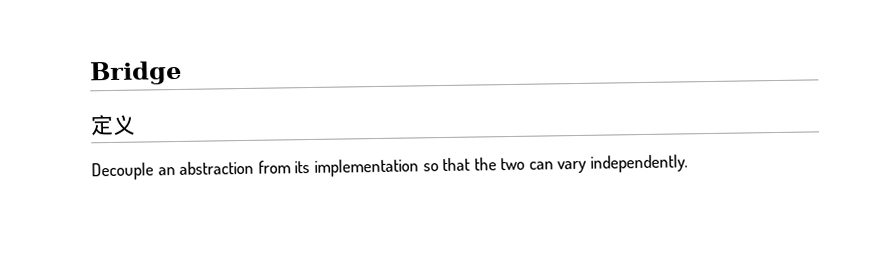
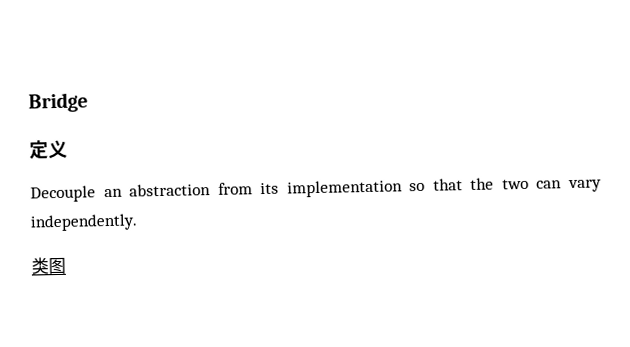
(689, 163) none -> [31,257,66,275] // 类图

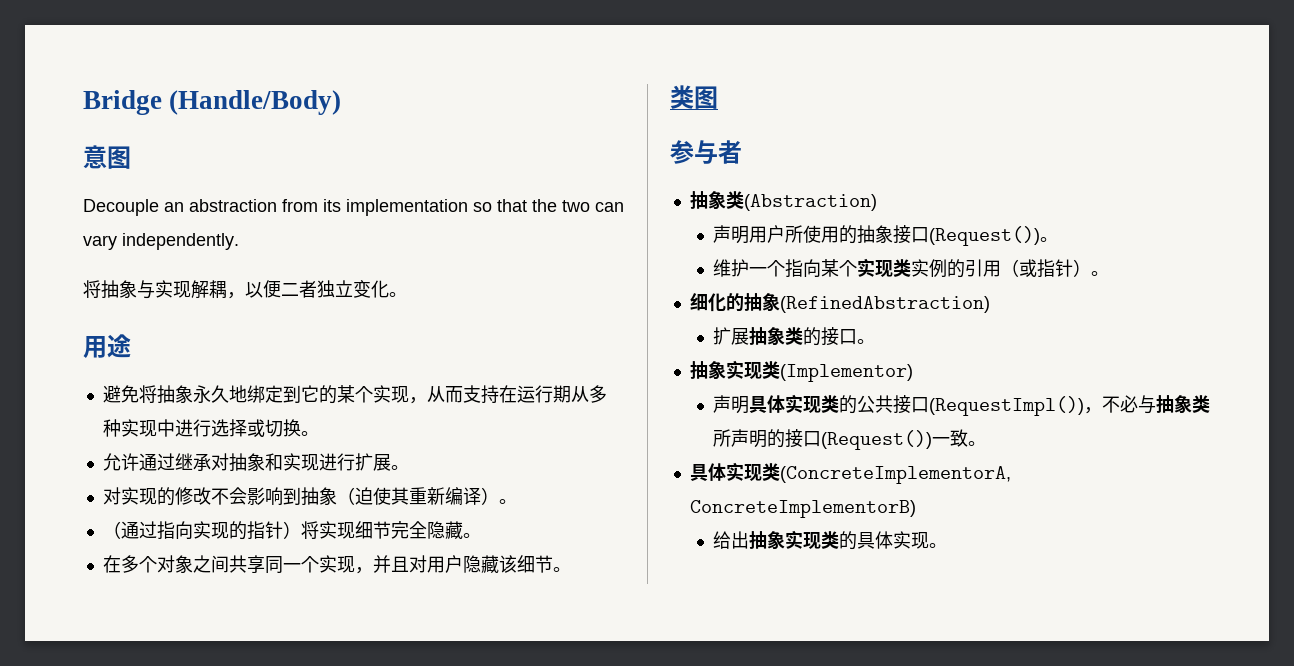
[29,139,68,160] // 定义 -> [169,90,342,115] [83,145,131,169] (Handle/Body) // 意图
[31,257,66,275] 类图 -> [83,280,407,299] [83,334,131,358] [102,385,607,404] [102,419,319,437] [102,453,409,471] [102,487,517,506] [102,521,481,540] [102,555,571,574] [670,85,718,109] [670,140,742,164] [689,191,877,211] [712,225,1058,246] [712,258,1109,278] [689,293,990,313] [712,327,875,346] [689,360,913,382] [712,394,1210,416] [712,429,986,450] [689,462,1011,484] [689,500,916,518] [712,530,947,550] 将抽象与实现解耦，以便二者独立变化。 // 用途 // 避免将抽象永久地绑定到它的某个实现，从而支持在运行期从多种实现中进行选择或切换。 // 允许通过继承对抽象和实现进行扩展。 // 对实现的修改不会影响到抽象（迫使其重新编译）。 // （通过指向实现的指针）将实现细节完全隐藏。 // 在多个对象之间共享同一个实现，并且对用户隐藏该细节。 // 类图 // 参与者 // 抽象类(Abstraction) // 声明用户所使用的抽象接口(Request())。 // 维护一个指向某个实现类实例的引用（或指针）。 // 细化的抽象(RefinedAbstraction) // 扩展抽象类的接口。 // 抽象实现类(Implementor) // 声明具体实现类的公共接口(RequestImpl())，不必与抽象类所声明的接口(Request())一致。 // 具体实现类(ConcreteImplementorA, ConcreteImplementorB) // 给出抽象实现类的具体实现。

